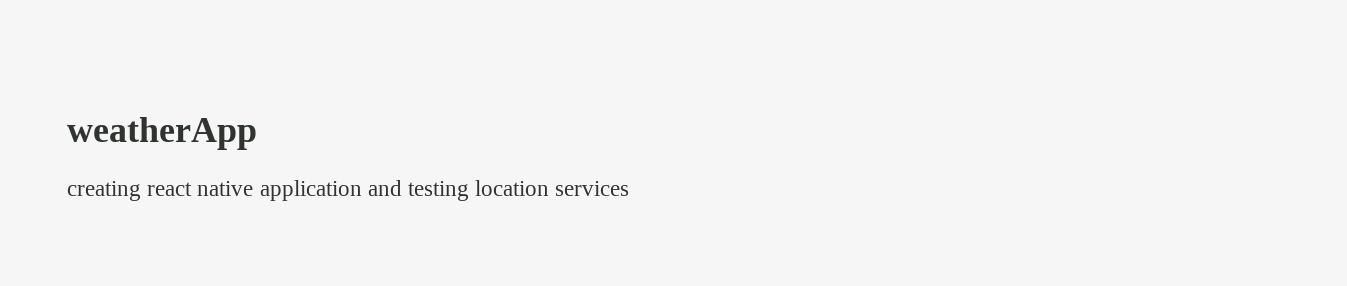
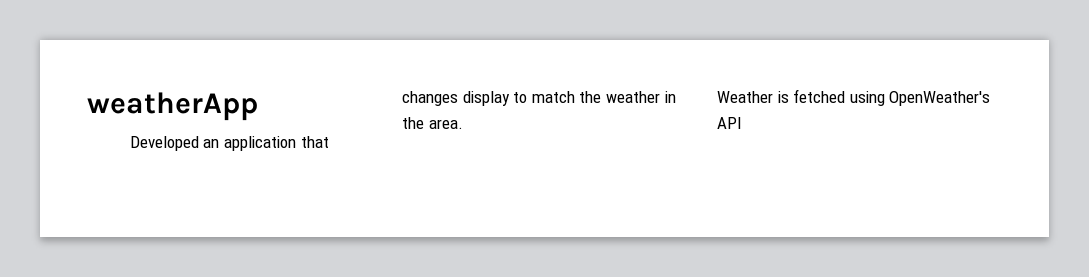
[67,180,630,201] creating react native application and testing location services -> [129,136,329,151] [402,91,676,106] [402,117,463,129] [717,89,991,106] [717,117,742,129] Developed an application that changes display to match the weather in the area. // Weather is fetched using OpenWeather's API

